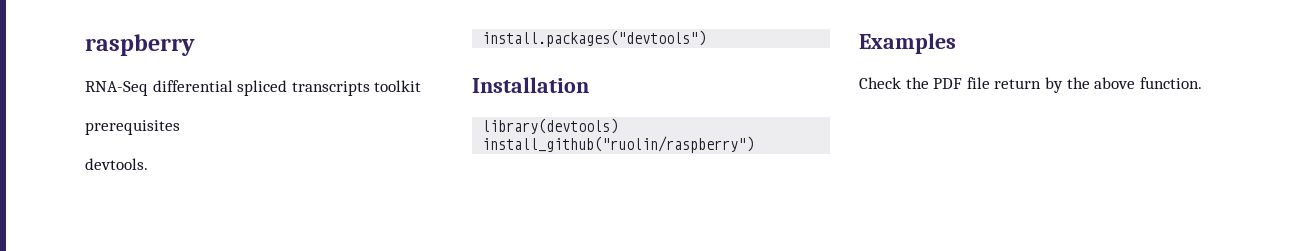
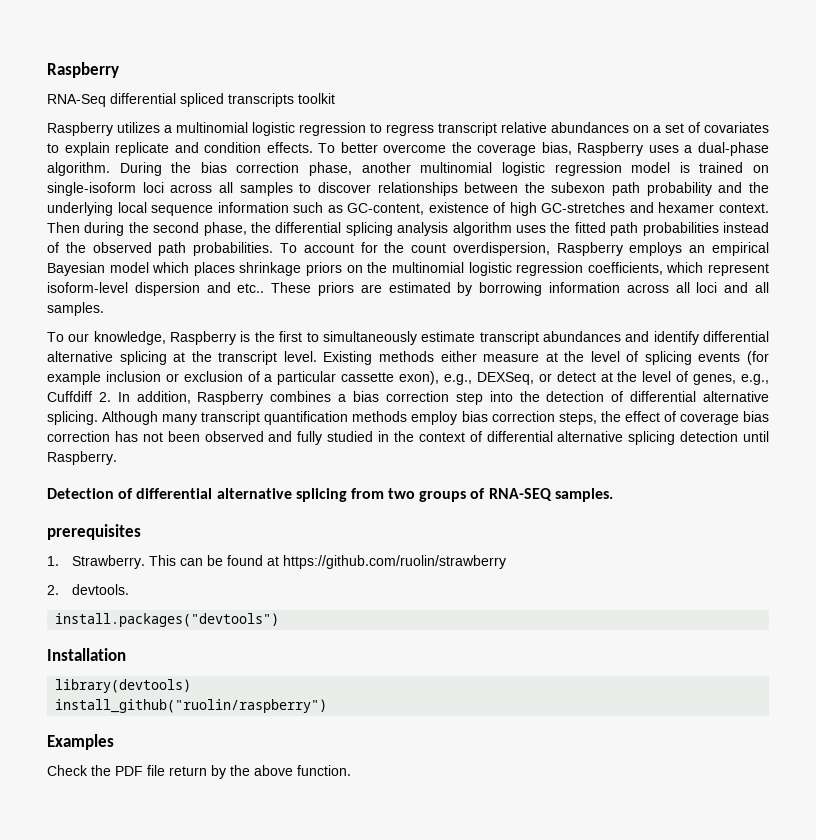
[85,34,195,56] raspberry -> [47,62,119,78] Raspberry
[85,120,180,135] prerequisites // -> [47,122,769,136] [47,142,769,156] [47,162,770,176] [47,182,769,196] [47,202,770,216] [47,222,769,236] [47,242,770,256] [47,262,770,276] [47,282,769,296] [47,302,104,316] [47,331,769,345] [47,351,769,365] [47,371,770,385] [47,391,770,405] [47,411,769,425] [47,431,769,445] [47,451,117,465] [47,488,613,502] [47,524,141,540] [47,555,506,569] [47,585,59,595] Raspberry utilizes a multinomial logistic regression to regress transcript relative abundances on a set of covariates to explain replicate and condition effects. To better overcome the coverage bias, Raspberry uses a dual-phase algorithm. During the bias correction phase, another multinomial logistic regression model is trained on single-isoform loci across all samples to discover relationships between the subexon path probability and the underlying local sequence information such as GC-content, existence of high GC-stretches and hexamer context. Then during the second phase, the differential splicing analysis algorithm uses the fitted path probabilities instead of the observed path probabilities. To account for the count overdispersion, Raspberry employs an empirical Bayesian model which places shrinkage priors on the multinomial logistic regression coefficients, which represent isoform-level dispersion and etc.. These priors are estimated by borrowing information across all loci and all samples. // To our knowledge, Raspberry is the first to simultaneously estimate transcript abundances and identify differential alternative splicing at the transcript level. Existing methods either measure at the level of splicing events (for example inclusion or exclusion of a particular cassette exon), e.g., DEXSeq, or detect at the level of genes, e.g., Cuffdiff 2. In addition, Raspberry combines a bias correction step into the detection of differential alternative splicing. Although many transcript quantification methods employ bias correction steps, the effect of coverage bias correction has not been observed and fully studied in the context of differential alternative splicing detection until Raspberry. // Detection of differential alternative splicing from two groups of RNA-SEQ samples. // prerequisites // 1. Strawberry. This can be found at https://github.com/ruolin/strawberry // 2.

